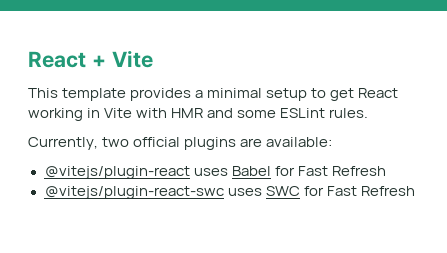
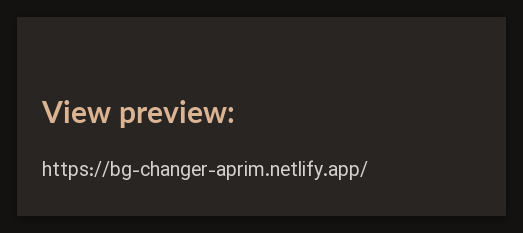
[28,50,153,68] [28,88,399,101] [28,108,369,121] [28,137,333,150] [44,166,386,179] [44,186,415,199] React + Vite // This template provides a minimal setup to get React working in Vite with HMR and some ESLint rules. // Currently, two official plugins are available: // @vitejs/plugin-react uses Babel for Fast Refresh // @vitejs/plugin-react-swc uses SWC for Fast Refresh -> [41,100,236,128] [42,160,368,180] View preview: // https://bg-changer-aprim.netlify.app/

